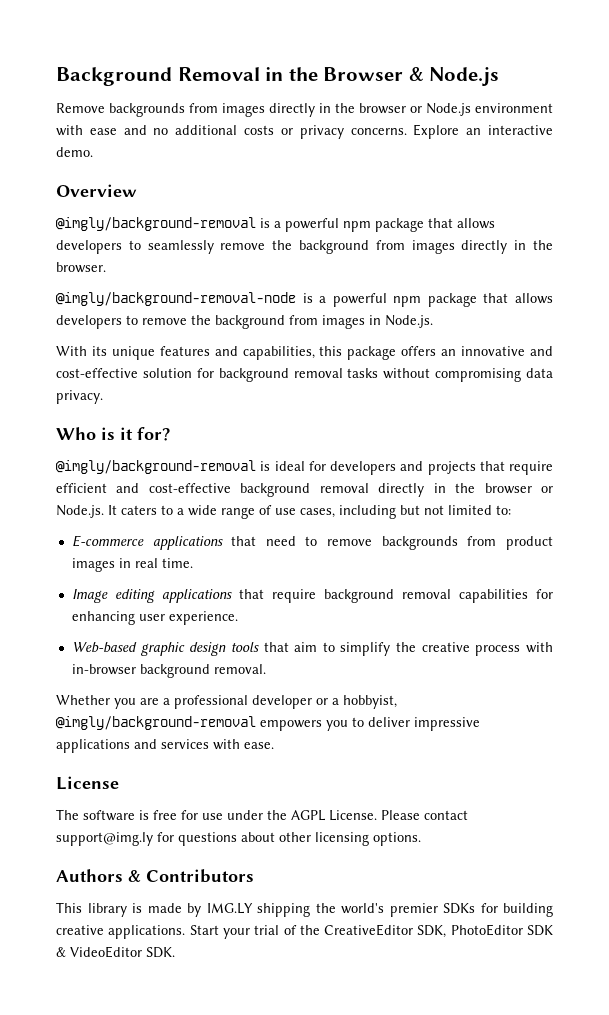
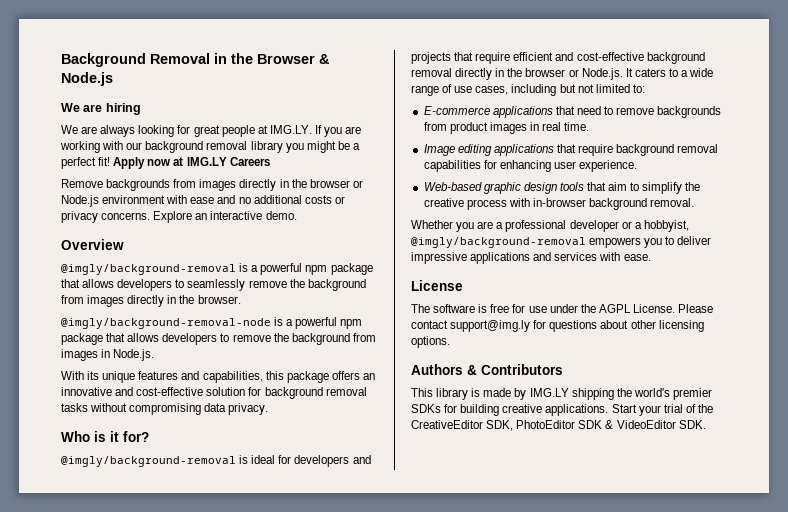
(500, 76) none -> [61,103,141,115] [61,125,362,137] [60,141,360,153] [61,157,270,169] // We are hiring // We are always looking for great people at IMG.LY. If you are working with our background removal library you might be a perfect fit! Apply now at IMG.LY Careers

